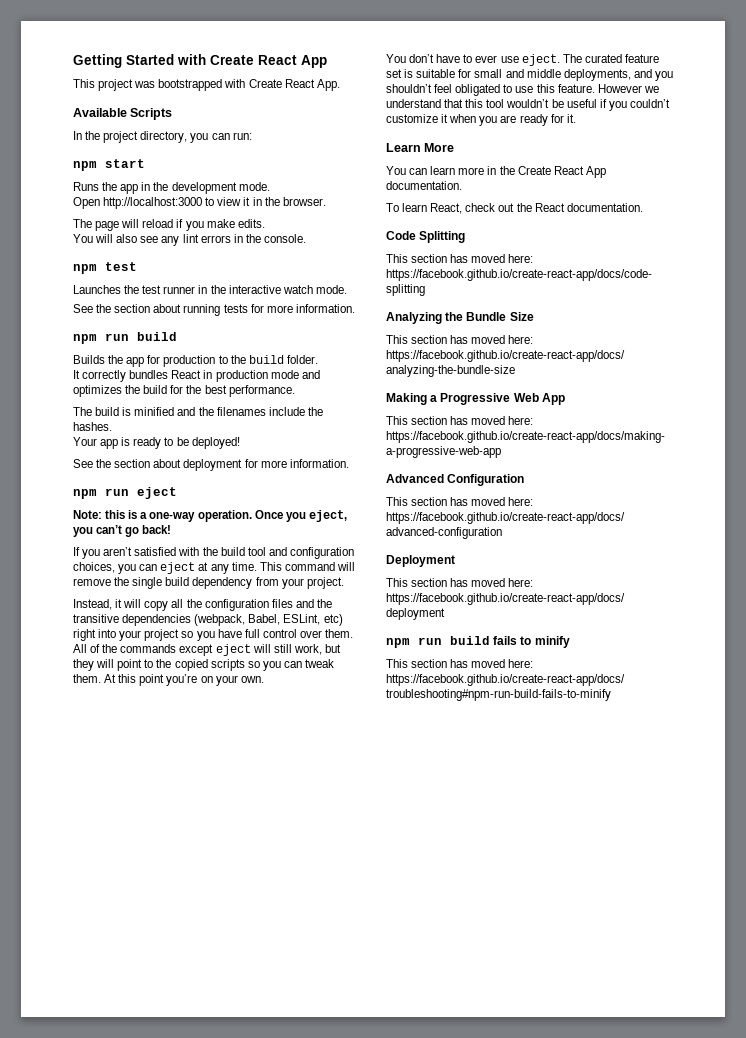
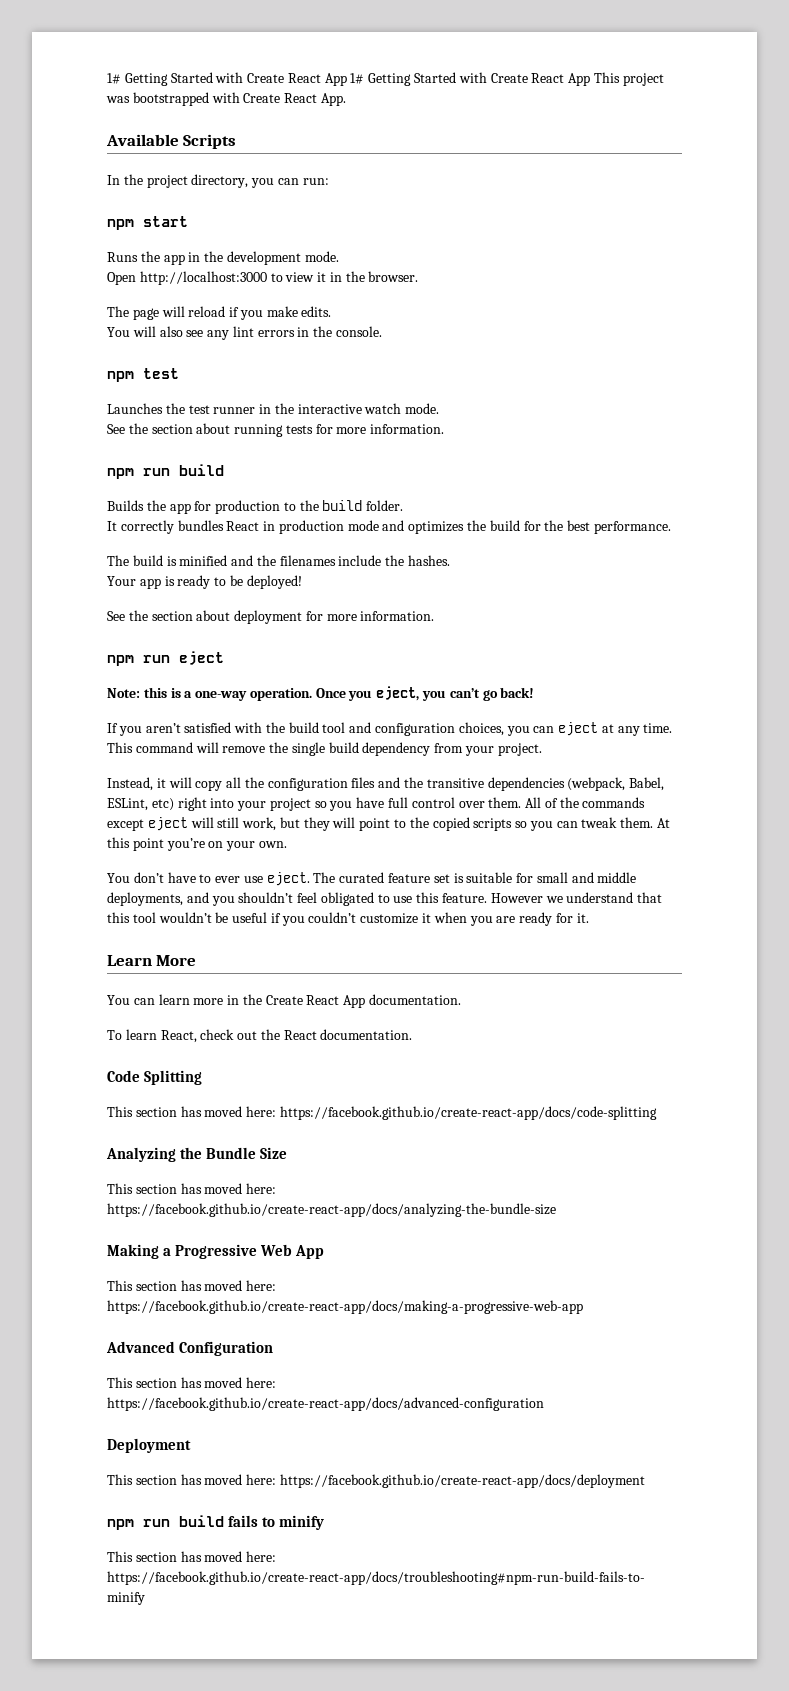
[73,54,327,68] Getting Started with Create React App // -> [107,72,591,86] 1# Getting Started with Create React App 1# Getting Started with Create React App

